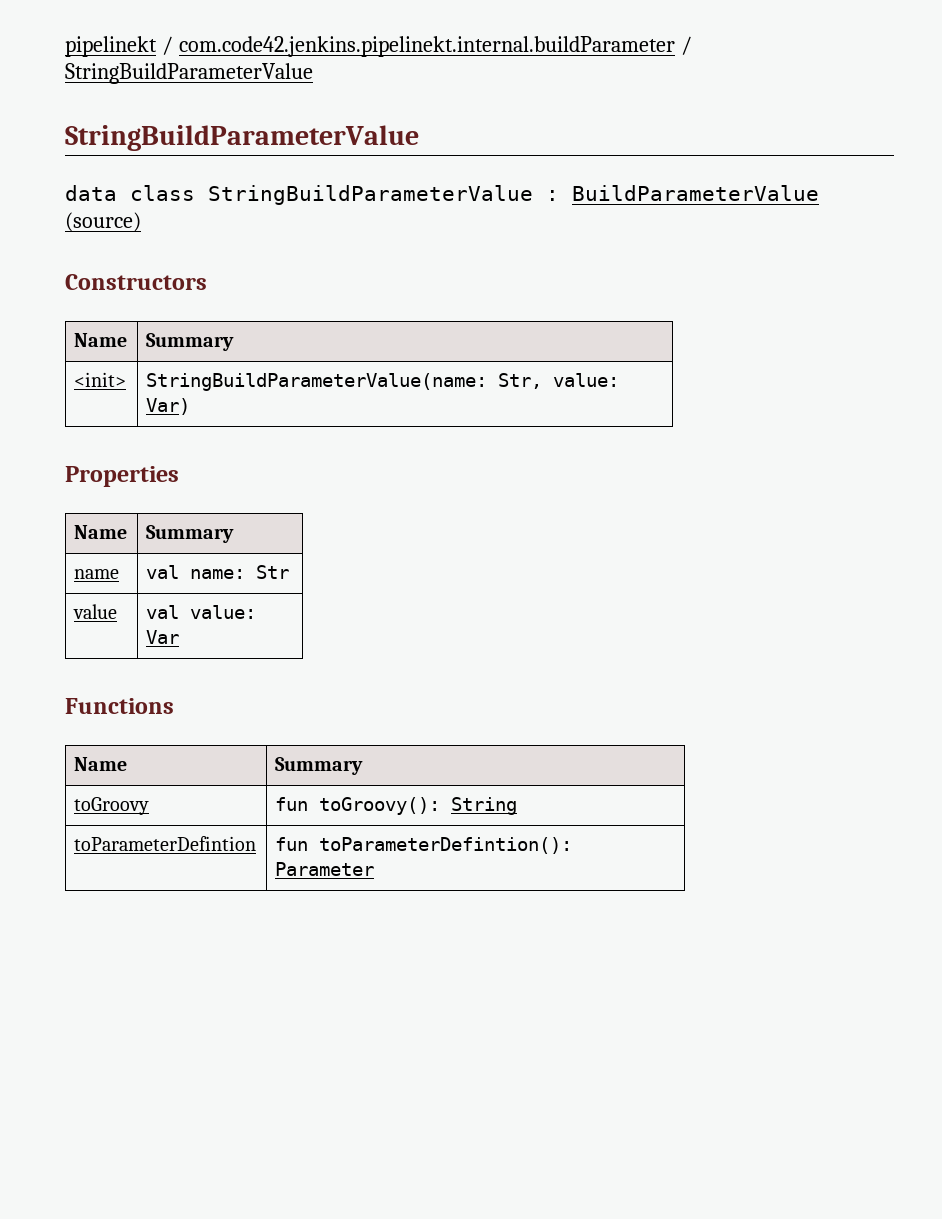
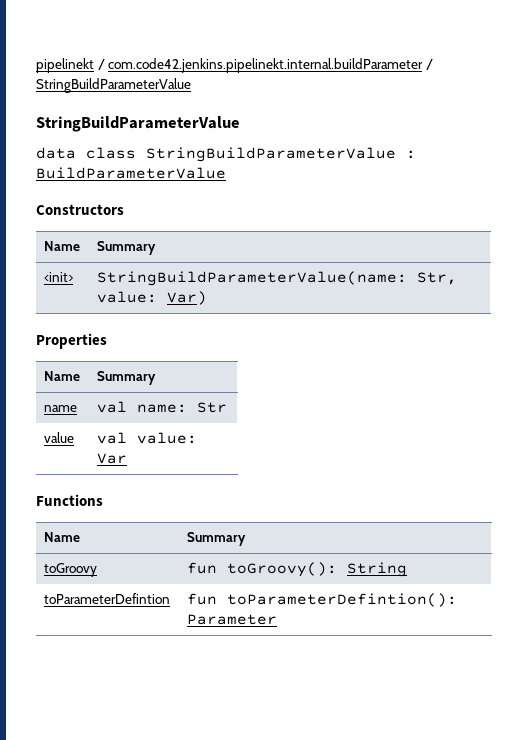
[65,212,141,232] (source) -> (226, 173) none

